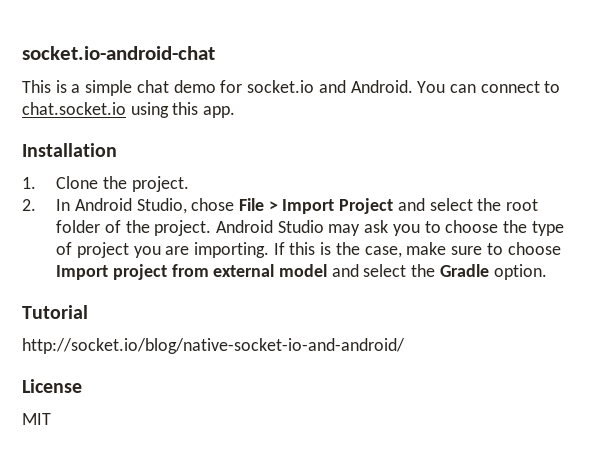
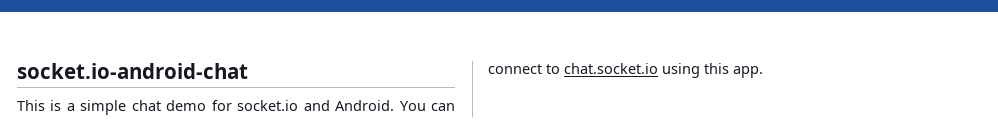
[22,143,117,157] [22,176,189,192] [22,198,539,214] [56,220,564,236] [56,242,561,258] [56,264,547,280] [22,305,88,319] [22,338,405,354] [22,379,82,393] [22,413,51,425] // Installation // 1. Clone the project. // 2. In Android Studio, chose File > Import Project and select the root folder of the project. Android Studio may ask you to choose the type of project you are importing. If this is the case, make sure to choose Import project from external model and select the Gradle option. // Tutorial // http://socket.io/blog/native-socket-io-and-android/ // License // MIT -> (763, 72) none

